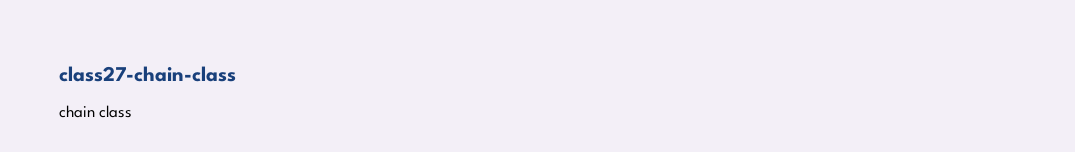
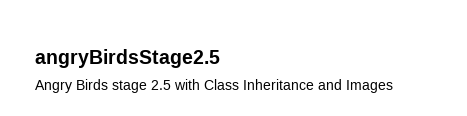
[59,66,236,82] [59,105,133,118] class27-chain-class // chain class -> [35,49,220,68] [35,79,393,93] angryBirdsStage2.5 // Angry Birds stage 2.5 with Class Inheritance and Images

